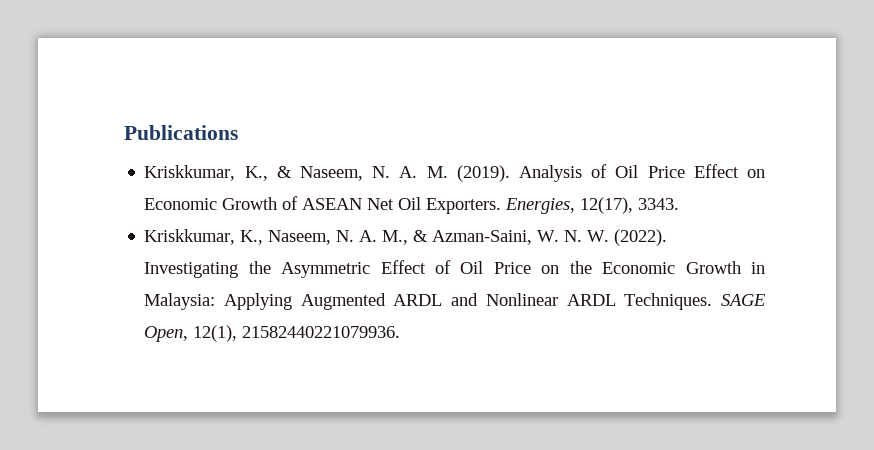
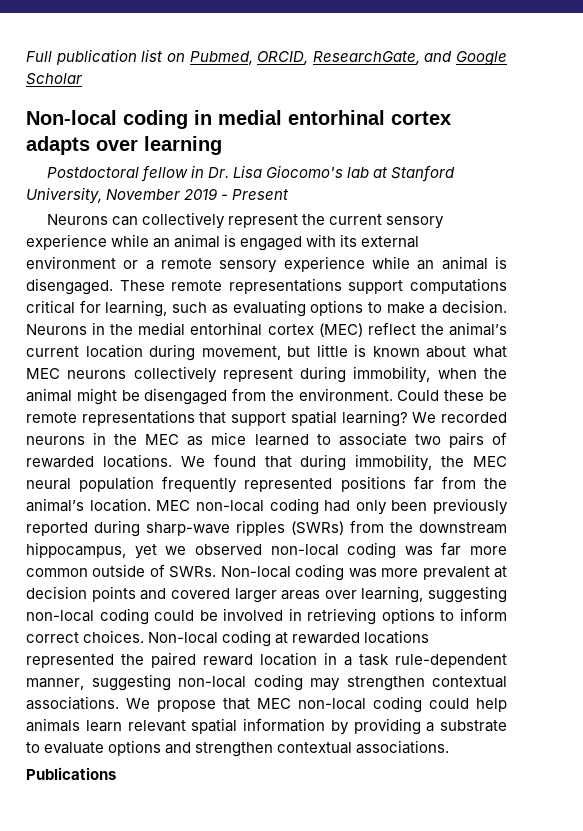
[124,125,238,140] [144,164,765,182] [144,196,680,214] [144,229,668,246] [144,260,765,278] [144,293,765,310] [144,325,401,342] Publications // Kriskkumar, K., & Naseem, N. A. M. (2019). Analysis of Oil Price Effect on Economic Growth of ASEAN Net Oil Exporters. Energies, 12(17), 3343. // Kriskkumar, K., Naseem, N. A. M., & Azman-Saini, W. N. W. (2022). Investigating the Asymmetric Effect of Oil Price on the Economic Growth in Malaysia: Applying Augmented ARDL and Nonlinear ARDL Techniques. SAGE Open, 12(1), 21582440221079936. -> [26,49,507,66] [26,73,82,85] [26,110,451,129] [26,136,222,155] [46,165,455,182] [26,187,290,204] [46,212,444,229] [26,234,420,251] [26,256,507,273] [26,278,507,295] [26,300,507,317] [26,322,507,337] [26,344,507,361] [26,366,507,383] [26,388,507,405] [26,410,508,427] [26,432,507,448] [26,454,507,471] [26,476,508,493] [26,498,508,515] [26,520,507,537] [26,542,507,559] [26,564,508,581] [26,586,507,603] [26,608,507,625] [26,630,430,647] [26,652,507,668] [26,674,507,691] [26,696,507,713] [26,718,507,735] [26,740,450,757] [26,767,116,780] Full publication list on Pubmed, ORCID, ResearchGate, and Google Scholar // Non-local coding in medial entorhinal cortex adapts over learning // Postdoctoral fellow in Dr. Lisa Giocomo's lab at Stanford University, November 2019 - Present // Neurons can collectively represent the current sensory experience while an animal is engaged with its external environment or a remote sensory experience while an animal is disengaged. These remote representations support computations critical for learning, such as evaluating options to make a decision. Neurons in the medial entorhinal cortex (MEC) reflect the animal’s current location during movement, but little is known about what MEC neurons collectively represent during immobility, when the animal might be disengaged from the environment. Could these be remote representations that support spatial learning? We recorded neurons in the MEC as mice learned to associate two pairs of rewarded locations. We found that during immobility, the MEC neural population frequently represented positions far from the animal’s location. MEC non-local coding had only been previously reported during sharp-wave ripples (SWRs) from the downstream hippocampus, yet we observed non-local coding was far more common outside of SWRs. Non-local coding was more prevalent at decision points and covered larger areas over learning, suggesting non-local coding could be involved in retrieving options to inform correct choices. Non-local coding at rewarded locations represented the paired reward location in a task rule-dependent manner, suggesting non-local coding may strengthen contextual associations. We propose that MEC non-local coding could help animals learn relevant spatial information by providing a substrate to evaluate options and strengthen contextual associations. // Publications

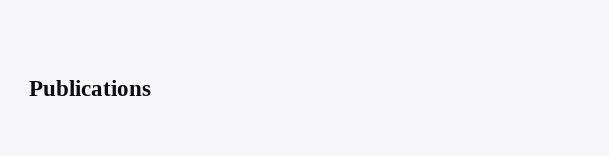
[26,49,507,66] [26,73,82,85] [26,110,451,129] [26,136,222,155] [46,165,455,182] [26,187,290,204] [46,212,444,229] [26,234,420,251] [26,256,507,273] [26,278,507,295] [26,300,507,317] [26,322,507,337] [26,344,507,361] [26,366,507,383] [26,388,507,405] [26,410,508,427] [26,432,507,448] [26,454,507,471] [26,476,508,493] [26,498,508,515] [26,520,507,537] [26,542,507,559] [26,564,508,581] [26,586,507,603] [26,608,507,625] [26,630,430,647] [26,652,507,668] [26,674,507,691] [26,696,507,713] [26,718,507,735] [26,740,450,757] Full publication list on Pubmed, ORCID, ResearchGate, and Google Scholar // Non-local coding in medial entorhinal cortex adapts over learning // Postdoctoral fellow in Dr. Lisa Giocomo's lab at Stanford University, November 2019 - Present // Neurons can collectively represent the current sensory experience while an animal is engaged with its external environment or a remote sensory experience while an animal is disengaged. These remote representations support computations critical for learning, such as evaluating options to make a decision. Neurons in the medial entorhinal cortex (MEC) reflect the animal’s current location during movement, but little is known about what MEC neurons collectively represent during immobility, when the animal might be disengaged from the environment. Could these be remote representations that support spatial learning? We recorded neurons in the MEC as mice learned to associate two pairs of rewarded locations. We found that during immobility, the MEC neural population frequently represented positions far from the animal’s location. MEC non-local coding had only been previously reported during sharp-wave ripples (SWRs) from the downstream hippocampus, yet we observed non-local coding was far more common outside of SWRs. Non-local coding was more prevalent at decision points and covered larger areas over learning, suggesting non-local coding could be involved in retrieving options to inform correct choices. Non-local coding at rewarded locations represented the paired reward location in a task rule-dependent manner, suggesting non-local coding may strengthen contextual associations. We propose that MEC non-local coding could help animals learn relevant spatial information by providing a substrate to evaluate options and strengthen contextual associations. // -> (29, 88) none

